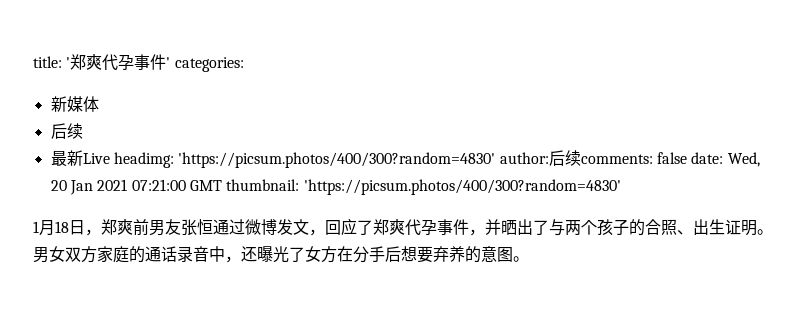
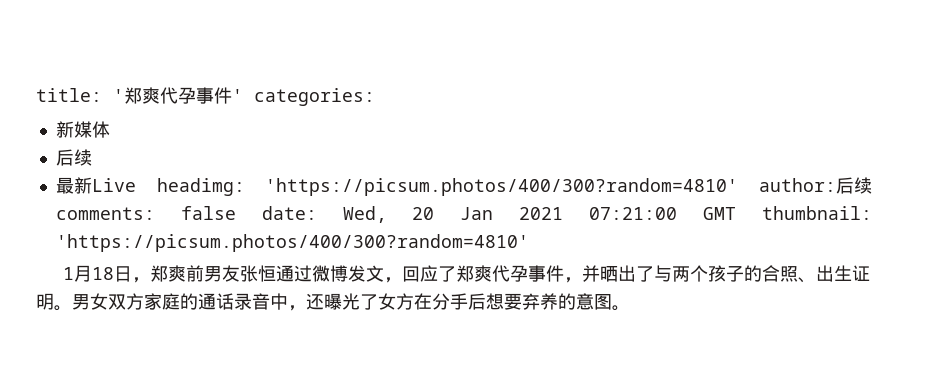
[178,152,496,168] 'https://picsum.photos/400/300?random=4830' -> [265,178,739,196] 'https://picsum.photos/400/300?random=4810'
[303,179,621,195] 'https://picsum.photos/400/300?random=4830' -> [55,234,529,252] 'https://picsum.photos/400/300?random=4810'

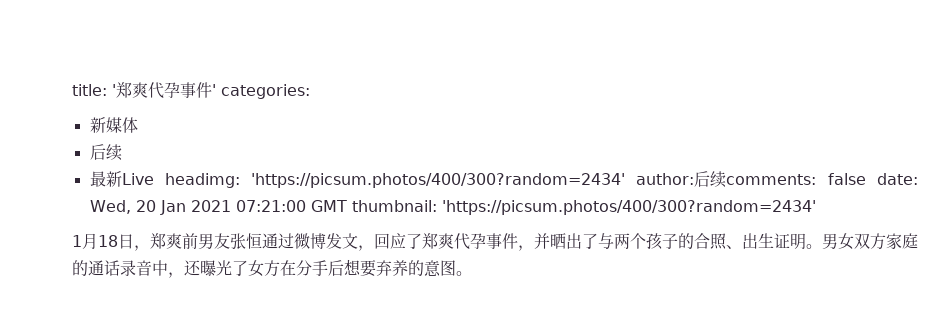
[265,178,739,196] 'https://picsum.photos/400/300?random=4810' -> [251,173,626,188] 'https://picsum.photos/400/300?random=2434'
[55,234,529,252] 'https://picsum.photos/400/300?random=4810' -> [441,200,816,215] 'https://picsum.photos/400/300?random=2434'

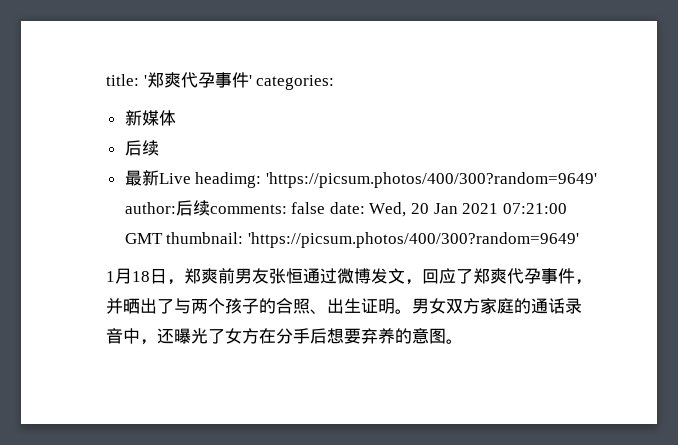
[251,173,626,188] 'https://picsum.photos/400/300?random=2434' -> [265,172,597,188] 'https://picsum.photos/400/300?random=9649'
[441,200,816,215] 'https://picsum.photos/400/300?random=2434' -> [247,232,579,248] 'https://picsum.photos/400/300?random=9649'

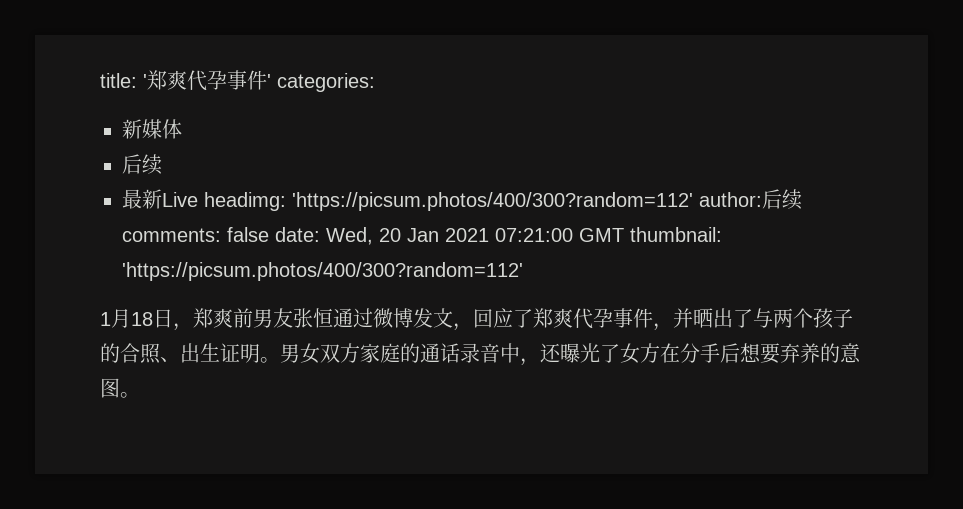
[265,172,597,188] 'https://picsum.photos/400/300?random=9649' -> [292,192,693,211] 'https://picsum.photos/400/300?random=112'
[247,232,579,248] 'https://picsum.photos/400/300?random=9649' -> [122,262,523,281] 'https://picsum.photos/400/300?random=112'

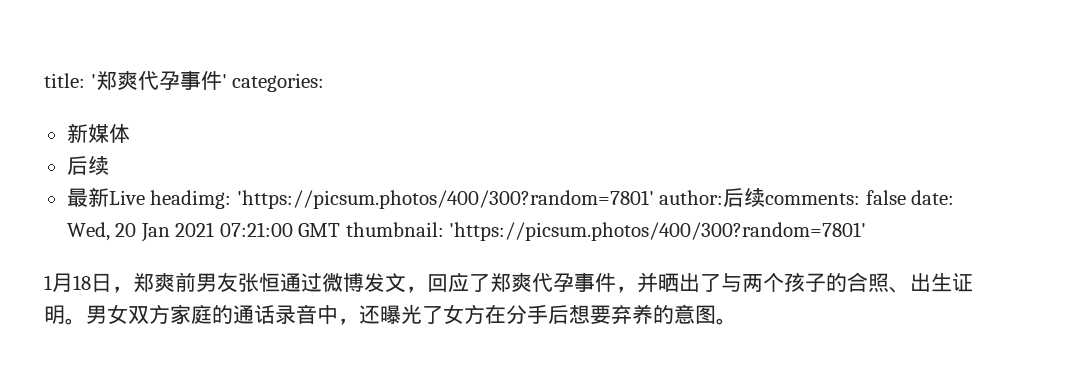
[292,192,693,211] 'https://picsum.photos/400/300?random=112' -> [236,190,654,209] 'https://picsum.photos/400/300?random=7801'
[122,262,523,281] 'https://picsum.photos/400/300?random=112' -> [449,222,867,241] 'https://picsum.photos/400/300?random=7801'

